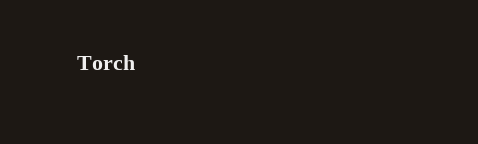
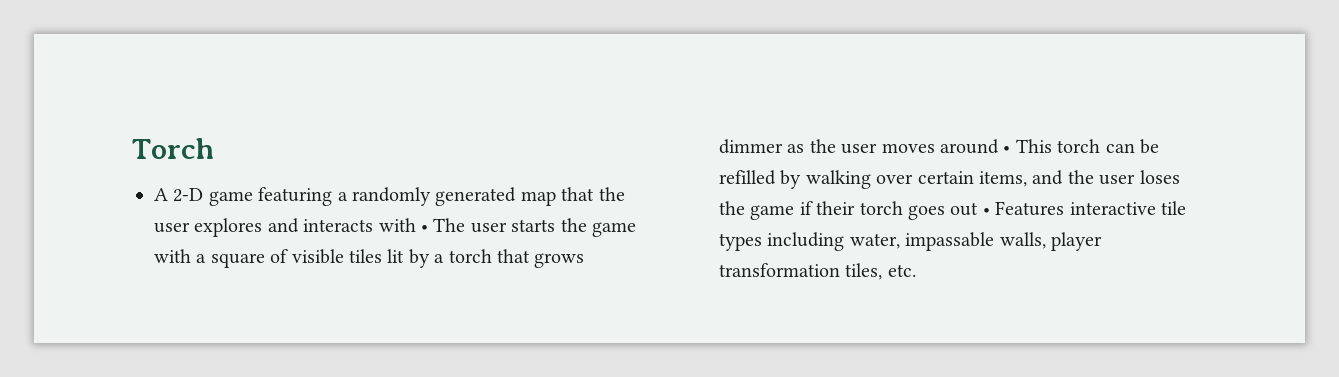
(135, 62) none -> [154,187,625,206] [154,218,636,237] [154,249,585,268] [719,139,1159,154] [719,170,1180,189] [719,201,1186,220] [719,232,1102,251] [719,263,916,280] // A 2-D game featuring a randomly generated map that the user explores and interacts with • The user starts the game with a square of visible tiles lit by a torch that grows dimmer as the user moves around • This torch can be refilled by walking over certain items, and the user loses the game if their torch goes out • Features interactive tile types including water, impassable walls, player transformation tiles, etc.

